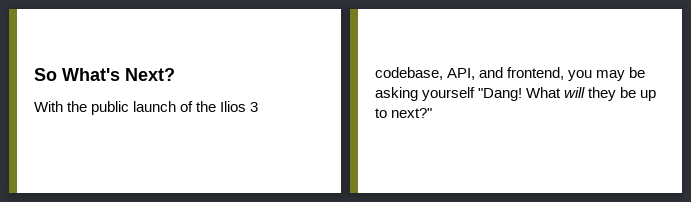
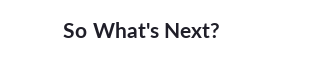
[34,101,259,115] [375,67,646,81] [375,87,657,101] [375,108,433,118] // With the public launch of the Ilios 3 codebase, API, and frontend, you may be asking yourself "Dang! What will they be up to next?" -> (221, 30) none

